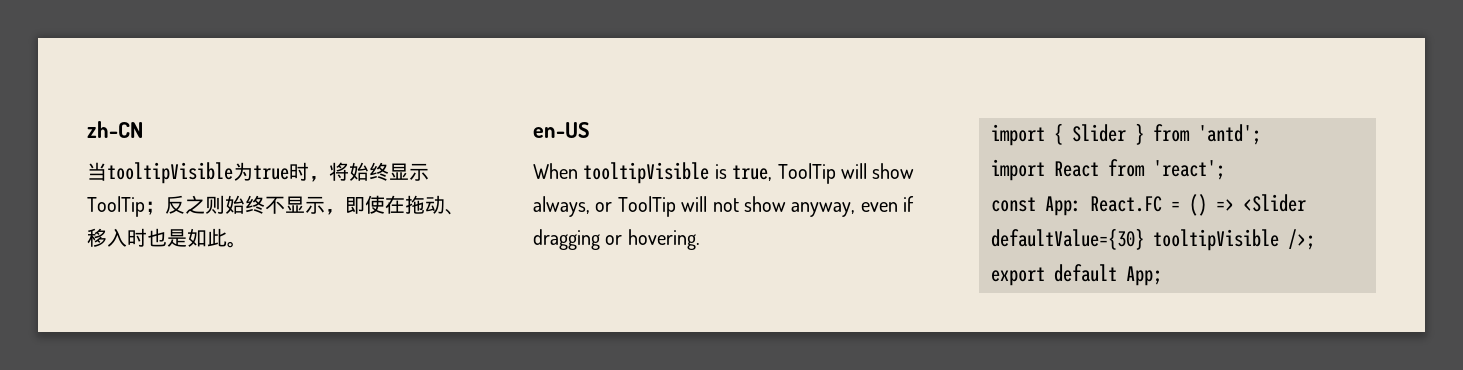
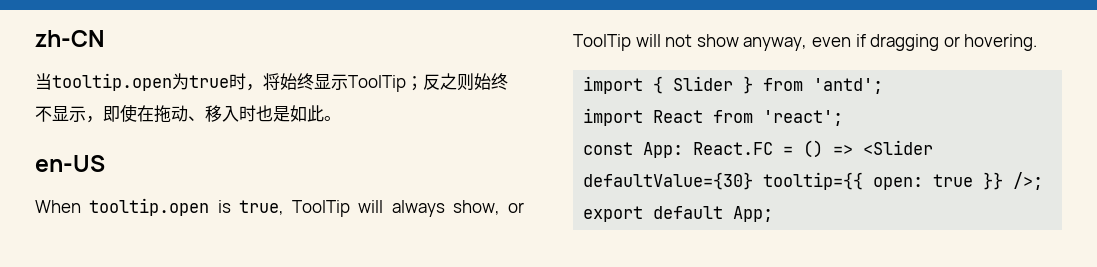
[107,162,233,184] tooltipVisible -> [52,73,172,91] tooltip.open
[583,162,710,184] tooltipVisible -> [89,198,210,216] tooltip.open
[872,163,915,179] [533,196,590,217] show always, -> [391,200,500,217] always show,
[1153,229,1279,251] tooltipVisible -> [763,172,1004,190] tooltip={{ open: true }}

